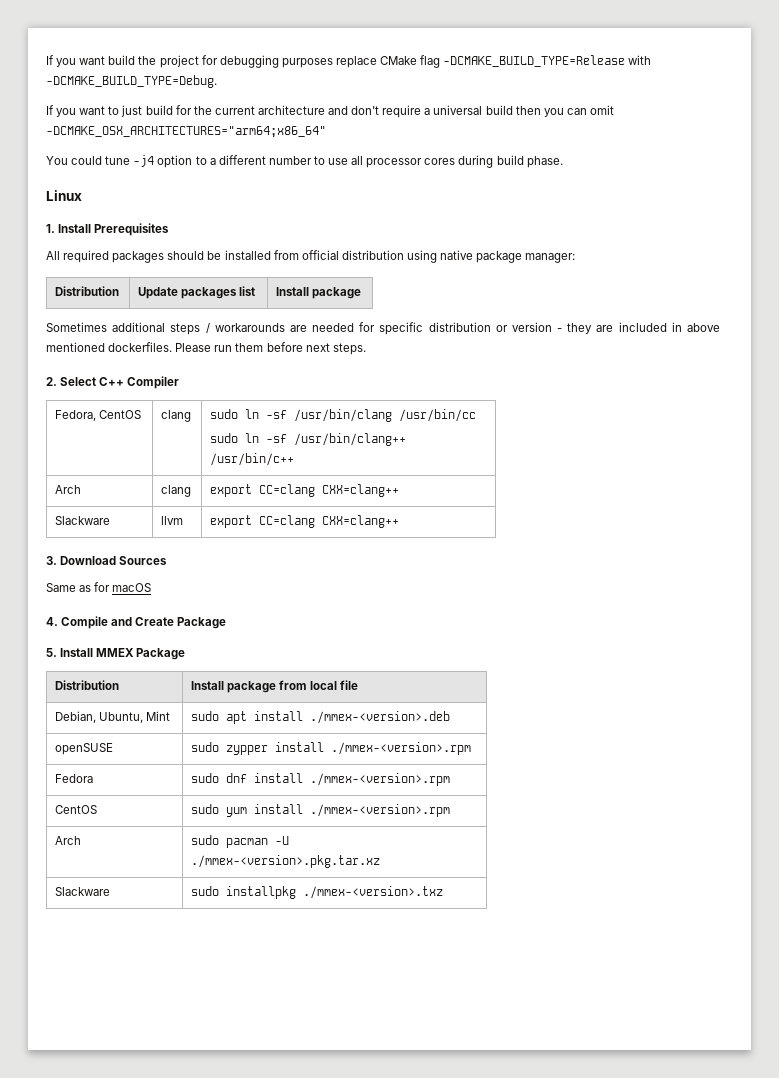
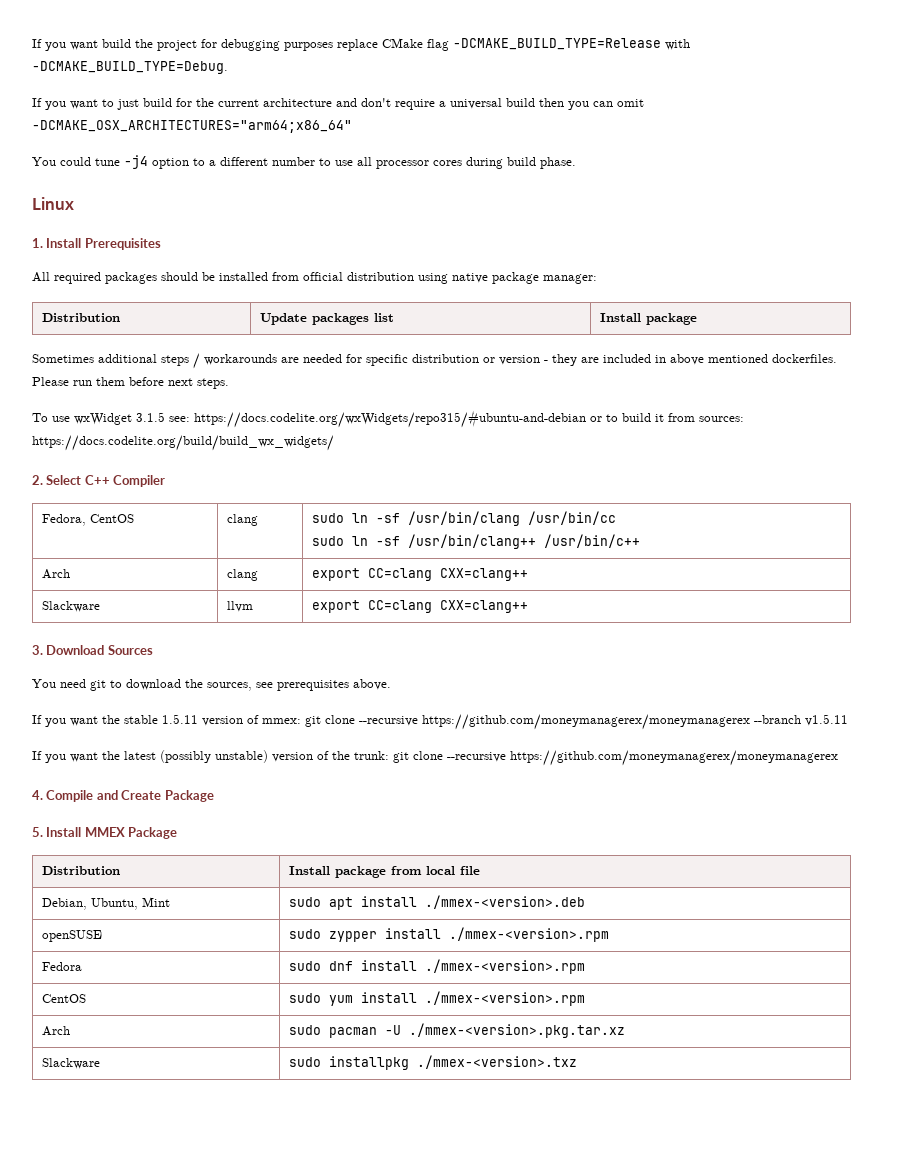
(366, 349) none -> [32,410,744,428] [32,435,334,451] // To use wxWidget 3.1.5 see: https://docs.codelite.org/wxWidgets/repo315/#ubuntu-and-debian or to build it from sources: https://docs.codelite.org/build/build_wx_widgets/
[46,582,152,592] Same as for macOS -> [32,679,391,691] [32,714,848,730] [32,750,838,766] You need git to download the sources, see prerequisites above. // If you want the stable 1.5.11 version of mmex: git clone --recursive https://github.com/moneymanagerex/moneymanagerex --branch v1.5.11 // If you want the latest (possibly unstable) version of the trunk: git clone --recursive https://github.com/moneymanagerex/moneymanagerex

